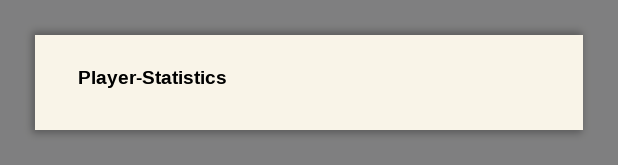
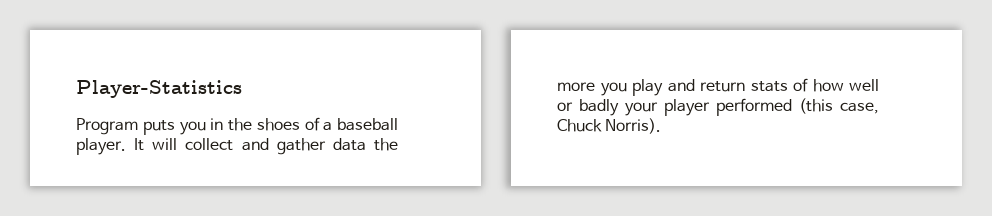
(227, 79) none -> [76,117,398,135] [76,138,398,155] [557,78,879,96] [557,98,879,116] [557,118,662,134] // Program puts you in the shoes of a baseball player. It will collect and gather data the more you play and return stats of how well or badly your player performed (this case, Chuck Norris).

